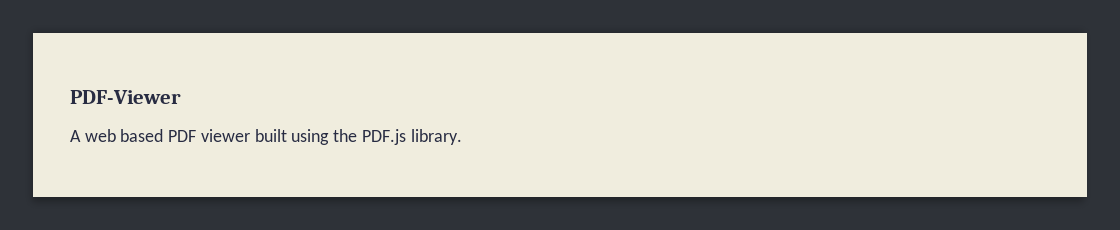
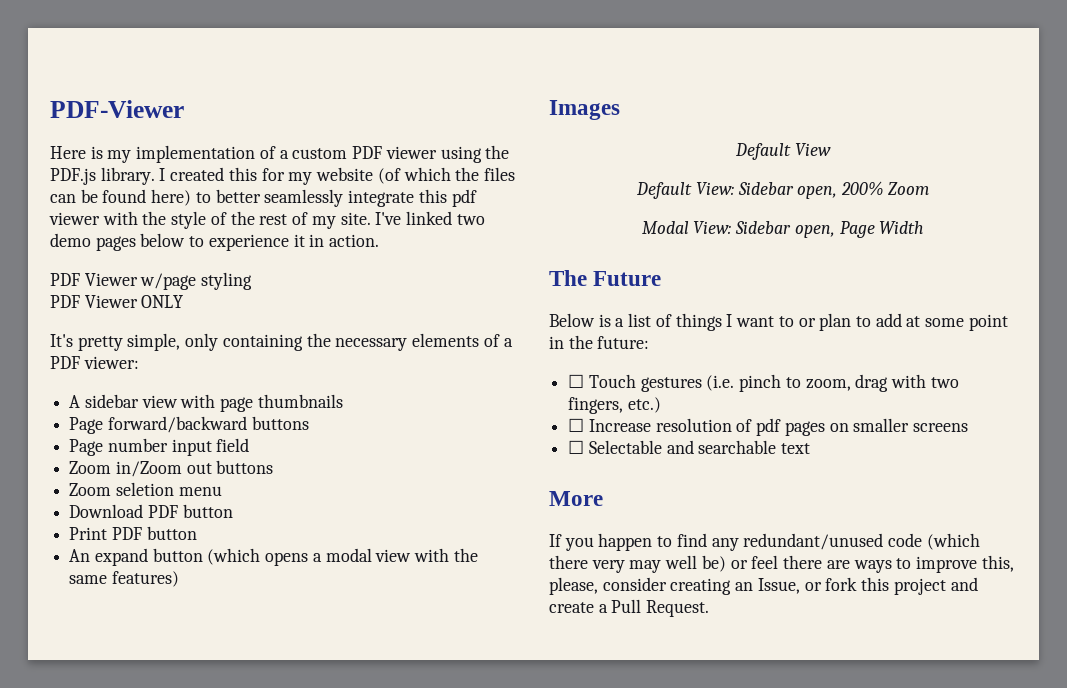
[70,129,164,142] A web based -> [50,145,348,163] Here is my implementation of a custom
[254,129,287,142] built -> (437, 152) none
(462, 137) none -> [159,167,515,185] [50,189,477,207] [49,211,485,229] [50,233,380,251] [50,272,253,290] [50,295,184,308] [50,333,513,351] [50,356,139,369] [69,394,343,412] [69,416,309,434] [69,438,250,456] [69,460,274,477] [69,482,222,496] [69,504,233,518] [69,526,197,540] [69,548,478,566] [69,571,179,587] [549,100,620,120] [735,143,831,160] [636,181,929,199] [641,221,925,238] [549,270,662,286] [549,313,1008,331] [549,335,650,349] [568,374,959,392] [568,397,661,414] [568,418,969,436] [568,440,811,454] [549,491,603,506] [549,533,980,551] [549,555,1014,573] [549,577,978,595] [549,599,710,617] I created this for my website (of which the files can be found here) to better seamlessly integrate this pdf viewer with the style of the rest of my site. I've linked two demo pages below to experience it in action. // PDF Viewer w/page styling // PDF Viewer ONLY // It's pretty simple, only containing the necessary elements of a PDF viewer: // A sidebar view with page thumbnails // Page forward/backward buttons // Page number input field // Zoom in/Zoom out buttons // Zoom seletion menu // Download PDF button // Print PDF button // An expand button (which opens a modal view with the same features) // Images // Default View // Default View: Sidebar open, 200% Zoom // Modal View: Sidebar open, Page Width // The Future // Below is a list of things I want to or plan to add at some point in the future: // ☐ Touch gestures (i.e. pinch to zoom, drag with two fingers, etc.) // ☐ Increase resolution of pdf pages on smaller screens // ☐ Selectable and searchable text // More // If you happen to find any redundant/unused code (which there very may well be) or feel there are ways to improve this, please, consider creating an Issue, or fork this project and create a Pull Request.

